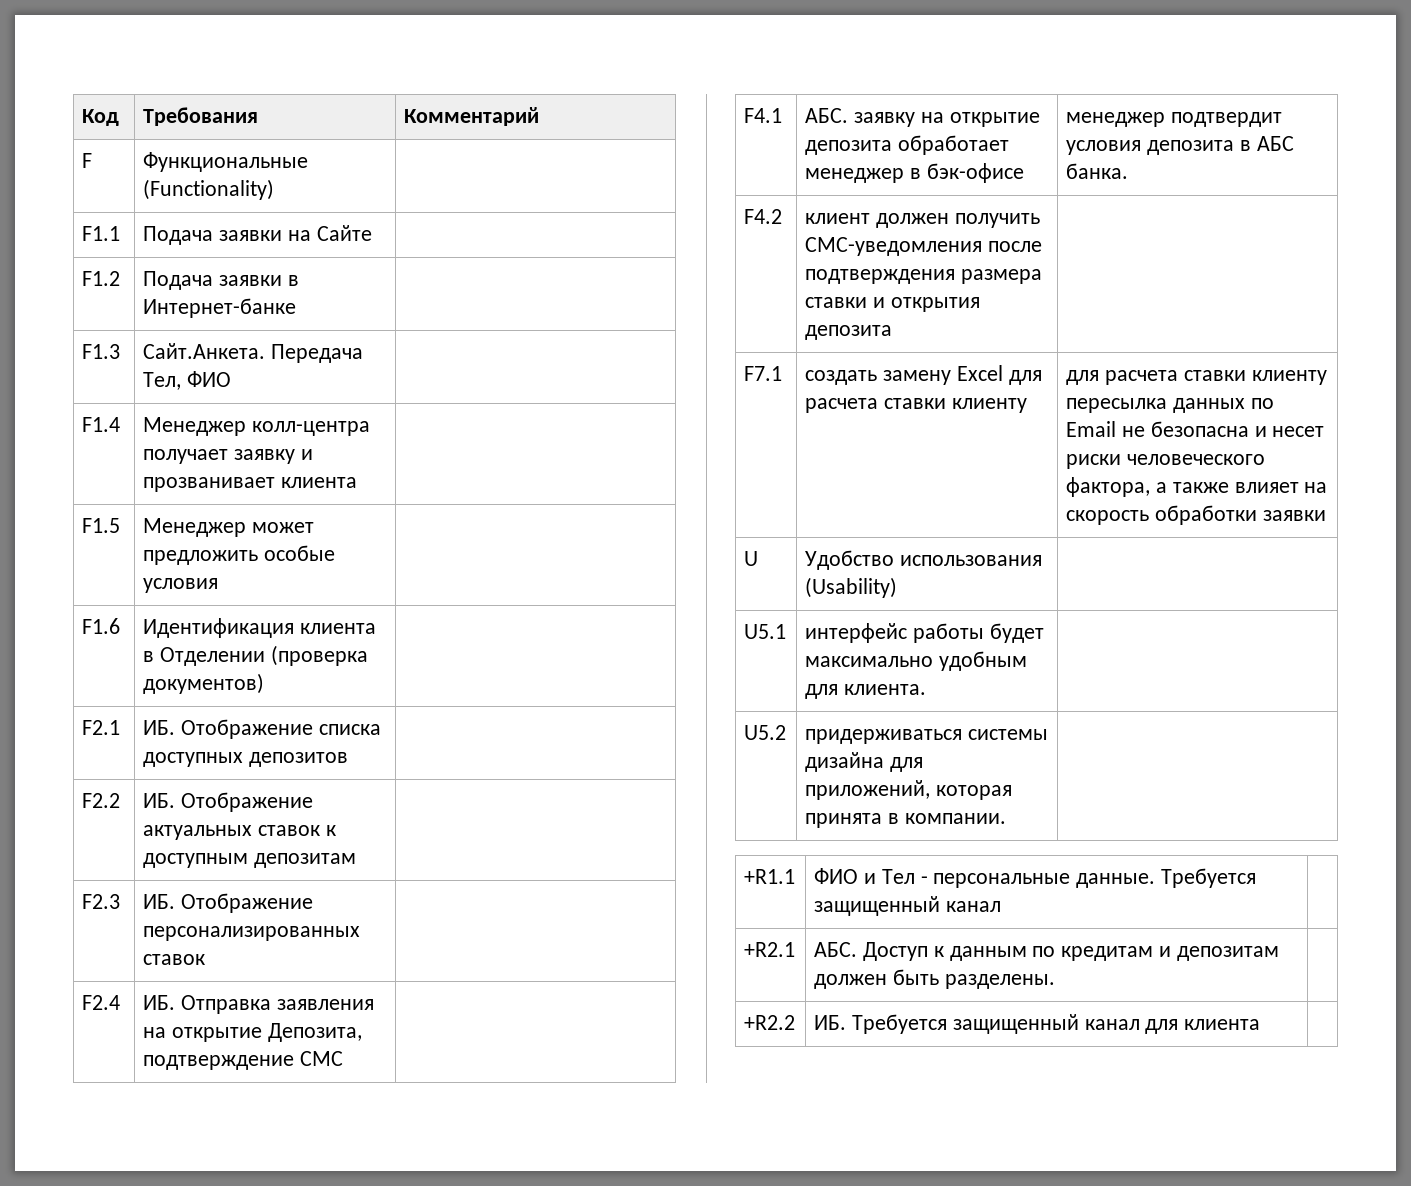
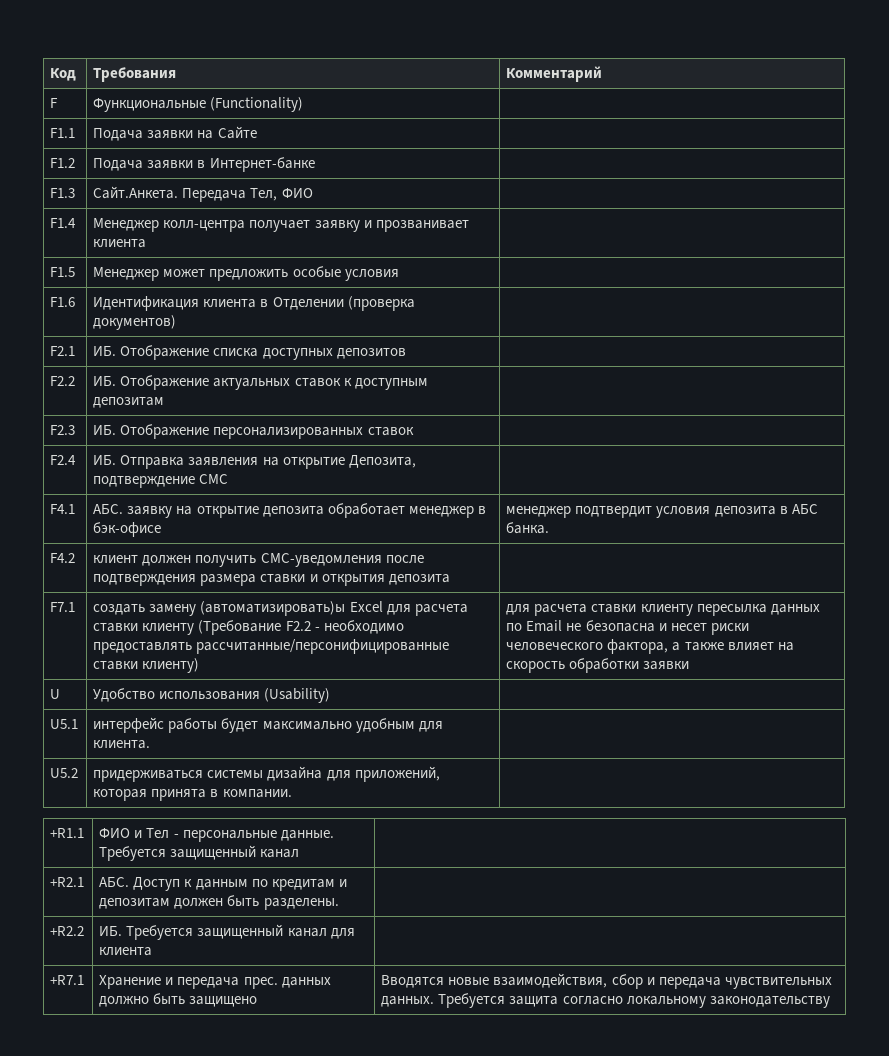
(951, 377) none -> [200,601,346,616] (автоматизировать)ы
(1027, 405) none -> [198,620,404,635] [93,639,450,654] [93,658,200,673] (Требование F2.2 - необходимо предоставлять рассчитанные/персонифицированные ставки клиенту)
(1261, 1024) none -> [50,975,85,985] [99,975,331,989] [99,993,258,1007] [381,973,832,989] [381,993,830,1008] // +R7.1 | Хранение и передача прес. данных должно быть защищено | Вводятся новые взаимодействия, сбор и передача чувствительных данных. Требуется защита согласно локальному законодательству

